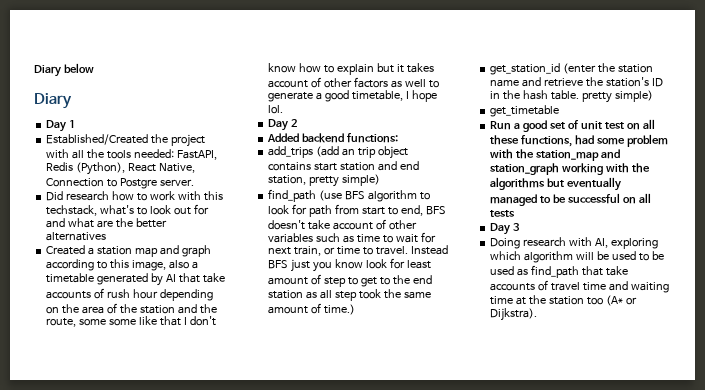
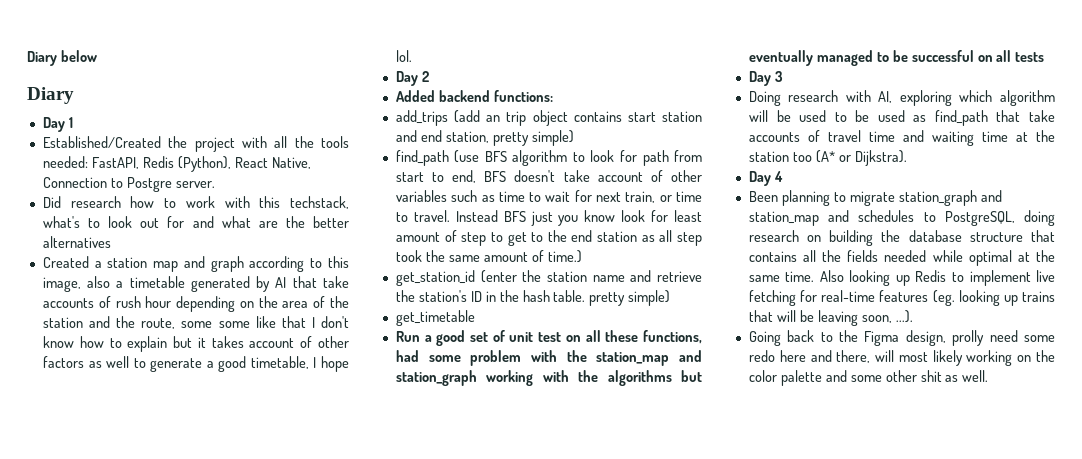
(538, 314) none -> [748,171,783,186] [748,190,1002,206] [748,210,1055,226] [748,230,1055,246] [748,250,1055,266] [748,270,1055,286] [748,290,1055,306] [748,310,913,326] [748,330,1055,346] [748,350,1055,366] [748,370,989,386] // Day 4 // Been planning to migrate station_graph and station_map and schedules to PostgreSQL, doing research on building the database structure that contains all the fields needed while optimal at the same time. Also looking up Redis to implement live fetching for real-time features (eg. looking up trains that will be leaving soon, ...). // Going back to the Figma design, prolly need some redo here and there, will most likely working on the color palette and some other shit as well.

